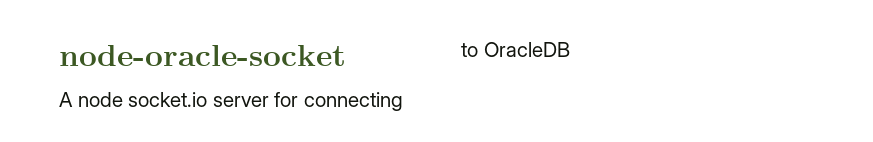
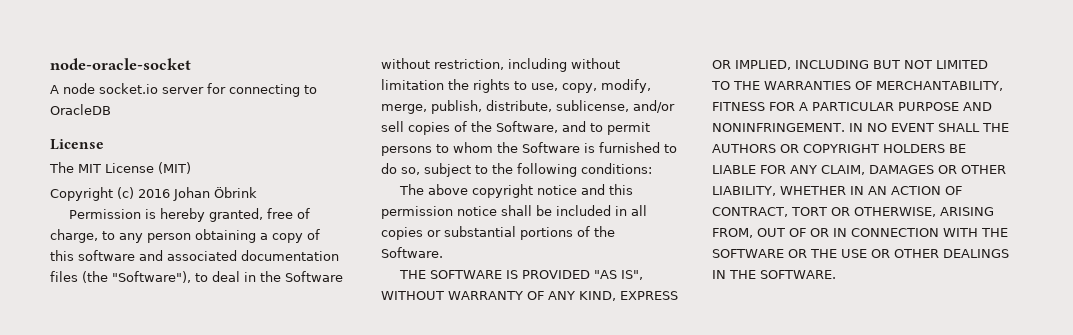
(570, 49) none -> [50,139,104,150] [49,162,191,174] [50,187,257,201] [68,208,310,222] [50,229,320,243] [50,250,339,261] [50,271,343,283] [381,58,620,72] [381,79,651,93] [381,100,675,114] [381,121,650,135] [381,142,677,156] [381,163,652,177] [398,184,633,198] [381,205,647,219] [381,226,615,240] [381,247,443,258] [398,270,643,280] [381,291,678,301] [712,60,988,70] [711,81,1003,91] [712,102,992,111] [712,123,1009,132] [712,144,966,153] [712,165,1006,175] [712,186,962,196] [712,207,994,217] [712,228,1008,238] [712,249,1009,258] [712,270,836,279] // License // The MIT License (MIT) // Copyright (c) 2016 Johan Öbrink // Permission is hereby granted, free of charge, to any person obtaining a copy of this software and associated documentation files (the "Software"), to deal in the Software without restriction, including without limitation the rights to use, copy, modify, merge, publish, distribute, sublicense, and/or sell copies of the Software, and to permit persons to whom the Software is furnished to do so, subject to the following conditions: // The above copyright notice and this permission notice shall be included in all copies or substantial portions of the Software. // THE SOFTWARE IS PROVIDED "AS IS", WITHOUT WARRANTY OF ANY KIND, EXPRESS OR IMPLIED, INCLUDING BUT NOT LIMITED TO THE WARRANTIES OF MERCHANTABILITY, FITNESS FOR A PARTICULAR PURPOSE AND NONINFRINGEMENT. IN NO EVENT SHALL THE AUTHORS OR COPYRIGHT HOLDERS BE LIABLE FOR ANY CLAIM, DAMAGES OR OTHER LIABILITY, WHETHER IN AN ACTION OF CONTRACT, TORT OR OTHERWISE, ARISING FROM, OUT OF OR IN CONNECTION WITH THE SOFTWARE OR THE USE OR OTHER DEALINGS IN THE SOFTWARE.

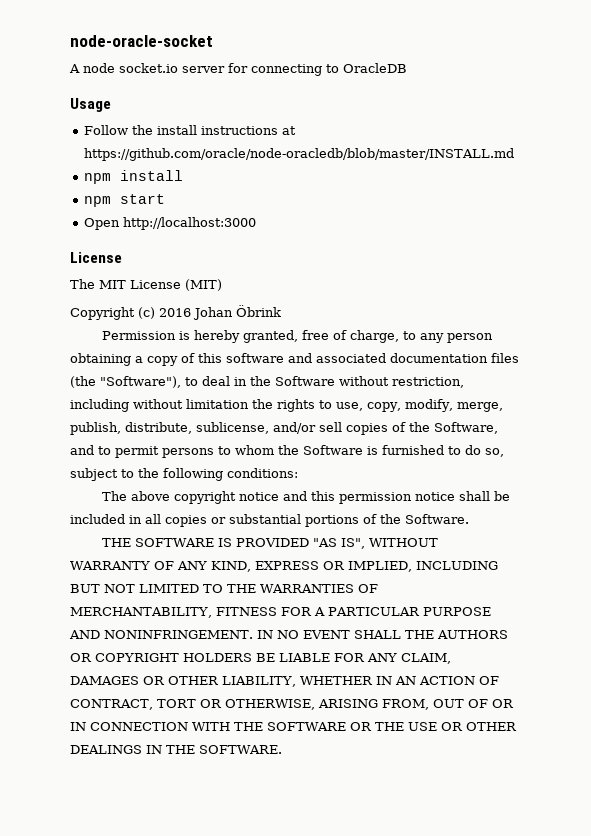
(111, 109) none -> [70,98,111,112] [84,125,297,135] [84,148,515,161] [84,170,184,184] [84,194,166,207] [84,217,257,230] // Usage // Follow the install instructions at https://github.com/oracle/node-oracledb/blob/master/INSTALL.md // npm install // npm start // Open http://localhost:3000

